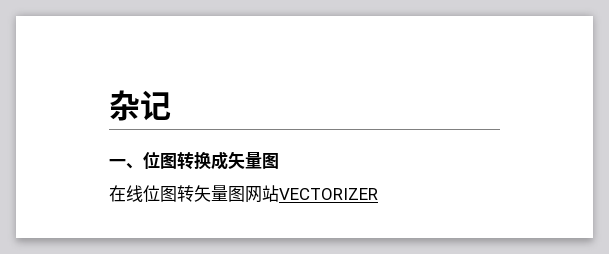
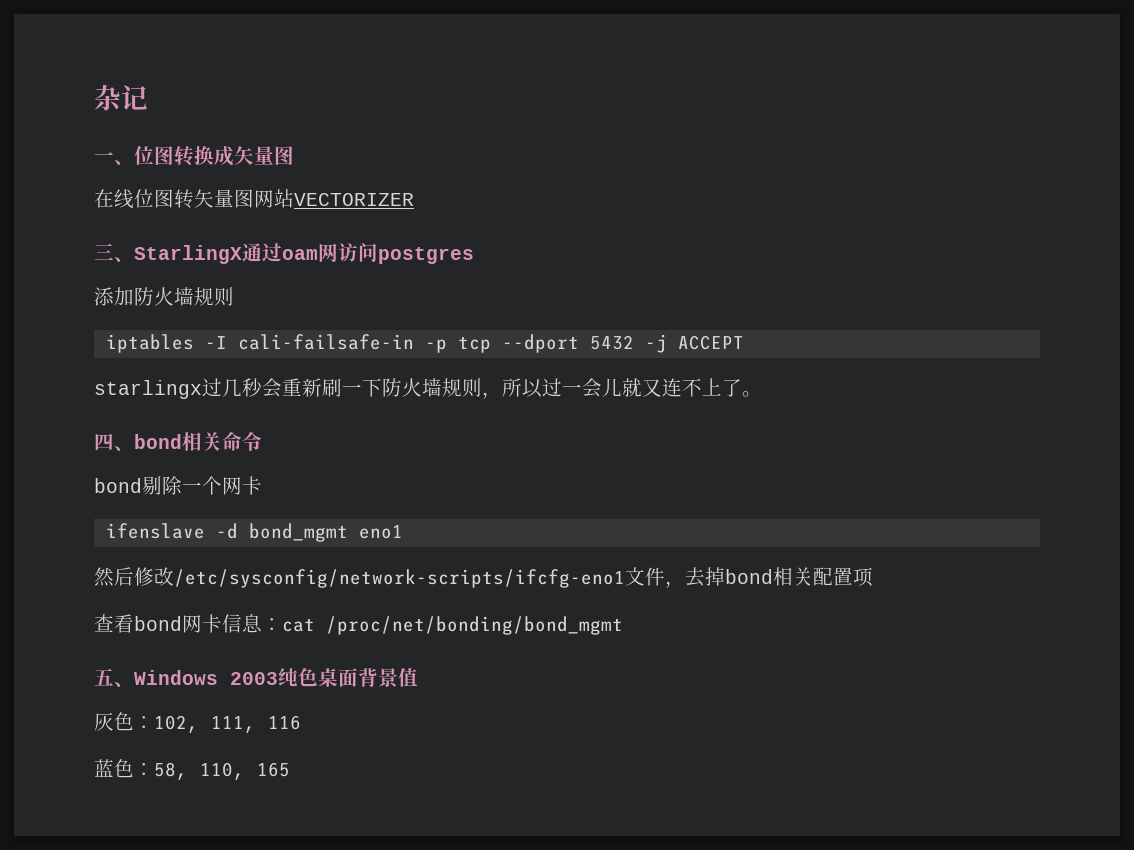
(378, 194) none -> [94,243,474,264] [94,287,234,306] [105,334,744,353] [94,378,762,399] [94,432,262,451] [94,476,262,495] [105,523,403,542] [94,567,873,588] [94,614,623,635] [94,668,418,688] [94,712,301,733] [94,759,290,780] // 三、StarlingX通过oam网访问postgres // 添加防火墙规则 // iptables -I cali-failsafe-in -p tcp --dport 5432 -j ACCEPT // starlingx过几秒会重新刷一下防火墙规则，所以过一会儿就又连不上了。 // 四、bond相关命令 // bond剔除一个网卡 // ifenslave -d bond_mgmt eno1 // 然后修改/etc/sysconfig/network-scripts/ifcfg-eno1文件，去掉bond相关配置项 // 查看bond网卡信息：cat /proc/net/bonding/bond_mgmt // 五、Windows 2003纯色桌面背景值 // 灰色：102, 111, 116 // 蓝色：58, 110, 165

